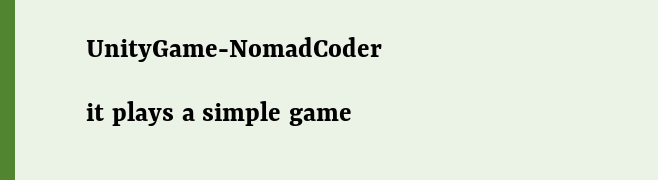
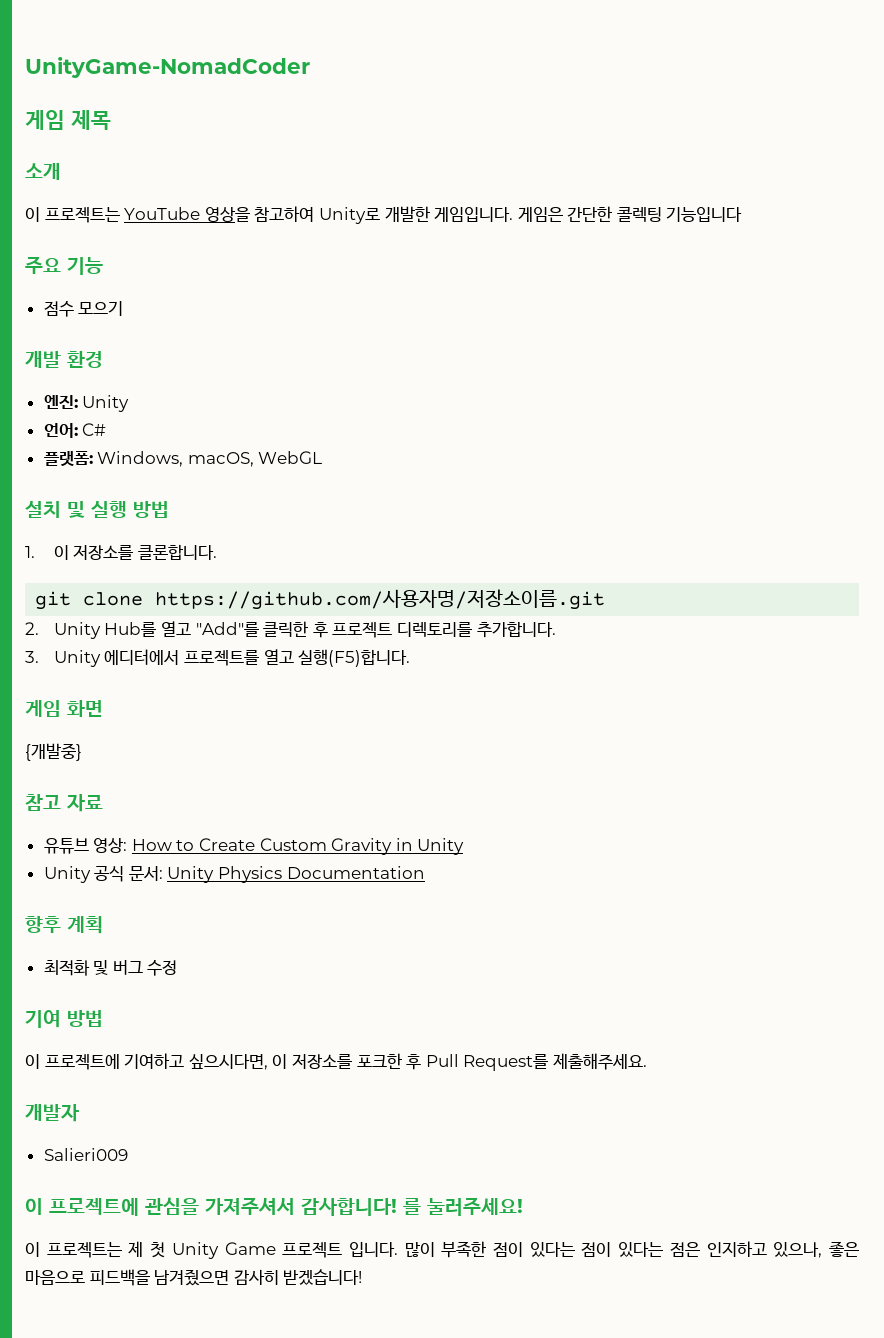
[86,101,353,126] it plays a simple game -> [25,110,111,130] [25,163,61,180] [25,206,743,224] [25,256,103,275] [43,301,124,317] [25,351,103,368] [43,395,130,412] [43,423,107,438] [43,451,323,467] [25,500,169,518] [25,544,218,560] [35,589,606,610] [25,621,556,639] [25,649,411,667] [25,700,103,717] [25,743,82,761] [25,794,103,812] [43,838,465,855] [43,866,425,883] [25,916,103,934] [43,960,178,976] [25,1010,103,1028] [25,1053,647,1071] [25,1104,79,1122] [43,1148,128,1161] [25,1197,523,1216] [25,1241,860,1259] [25,1269,363,1286] 게임 제목 // 소개 // 이 프로젝트는 YouTube 영상을 참고하여 Unity로 개발한 게임입니다. 게임은 간단한 콜렉팅 기능입니다 // 주요 기능 // 점수 모으기 // 개발 환경 // 엔진: Unity // 언어: C# // 플랫폼: Windows, macOS, WebGL // 설치 및 실행 방법 // 1. 이 저장소를 클론합니다. // git clone https://github.com/사용자명/저장소이름.git // 2. Unity Hub를 열고 "Add"를 클릭한 후 프로젝트 디렉토리를 추가합니다. // 3. Unity 에디터에서 프로젝트를 열고 실행(F5)합니다. // 게임 화면 // {개발중} // 참고 자료 // 유튜브 영상: How to Create Custom Gravity in Unity // Unity 공식 문서: Unity Physics Documentation // 향후 계획 // 최적화 및 버그 수정 // 기여 방법 // 이 프로젝트에 기여하고 싶으시다면, 이 저장소를 포크한 후 Pull Request를 제출해주세요. // 개발자 // Salieri009 // 이 프로젝트에 관심을 가져주셔서 감사합니다! 를 눌러주세요! // 이 프로젝트는 제 첫 Unity Game 프로젝트 입니다. 많이 부족한 점이 있다는 점이 있다는 점은 인지하고 있으나, 좋은 마음으로 피드백을 남겨줬으면 감사히 받겠습니다!

